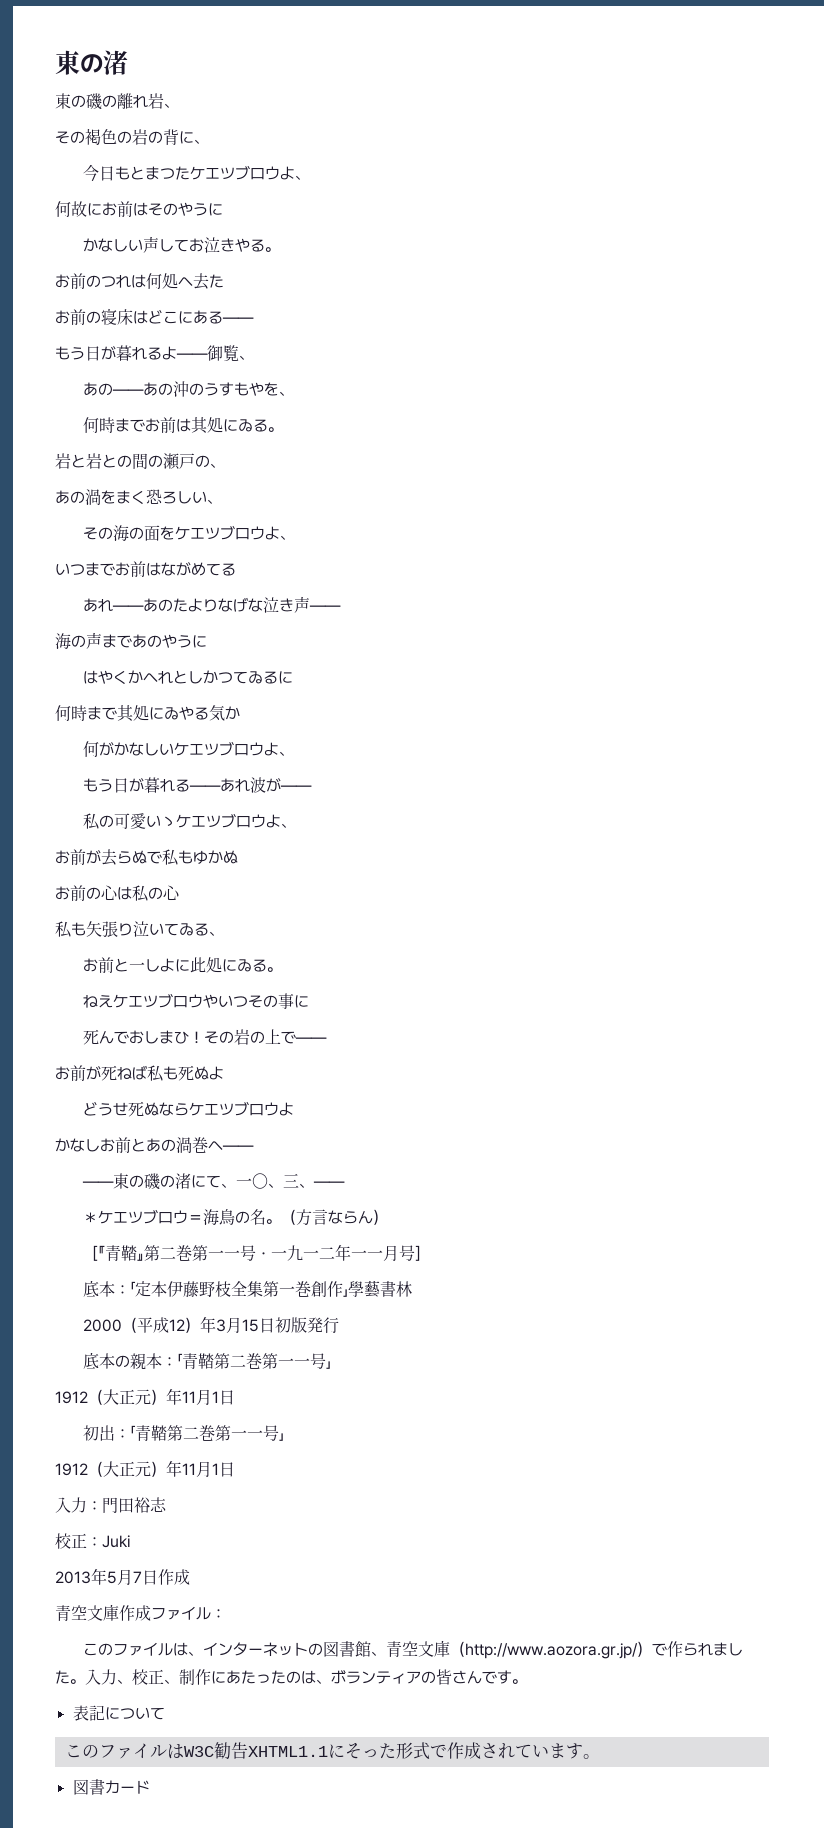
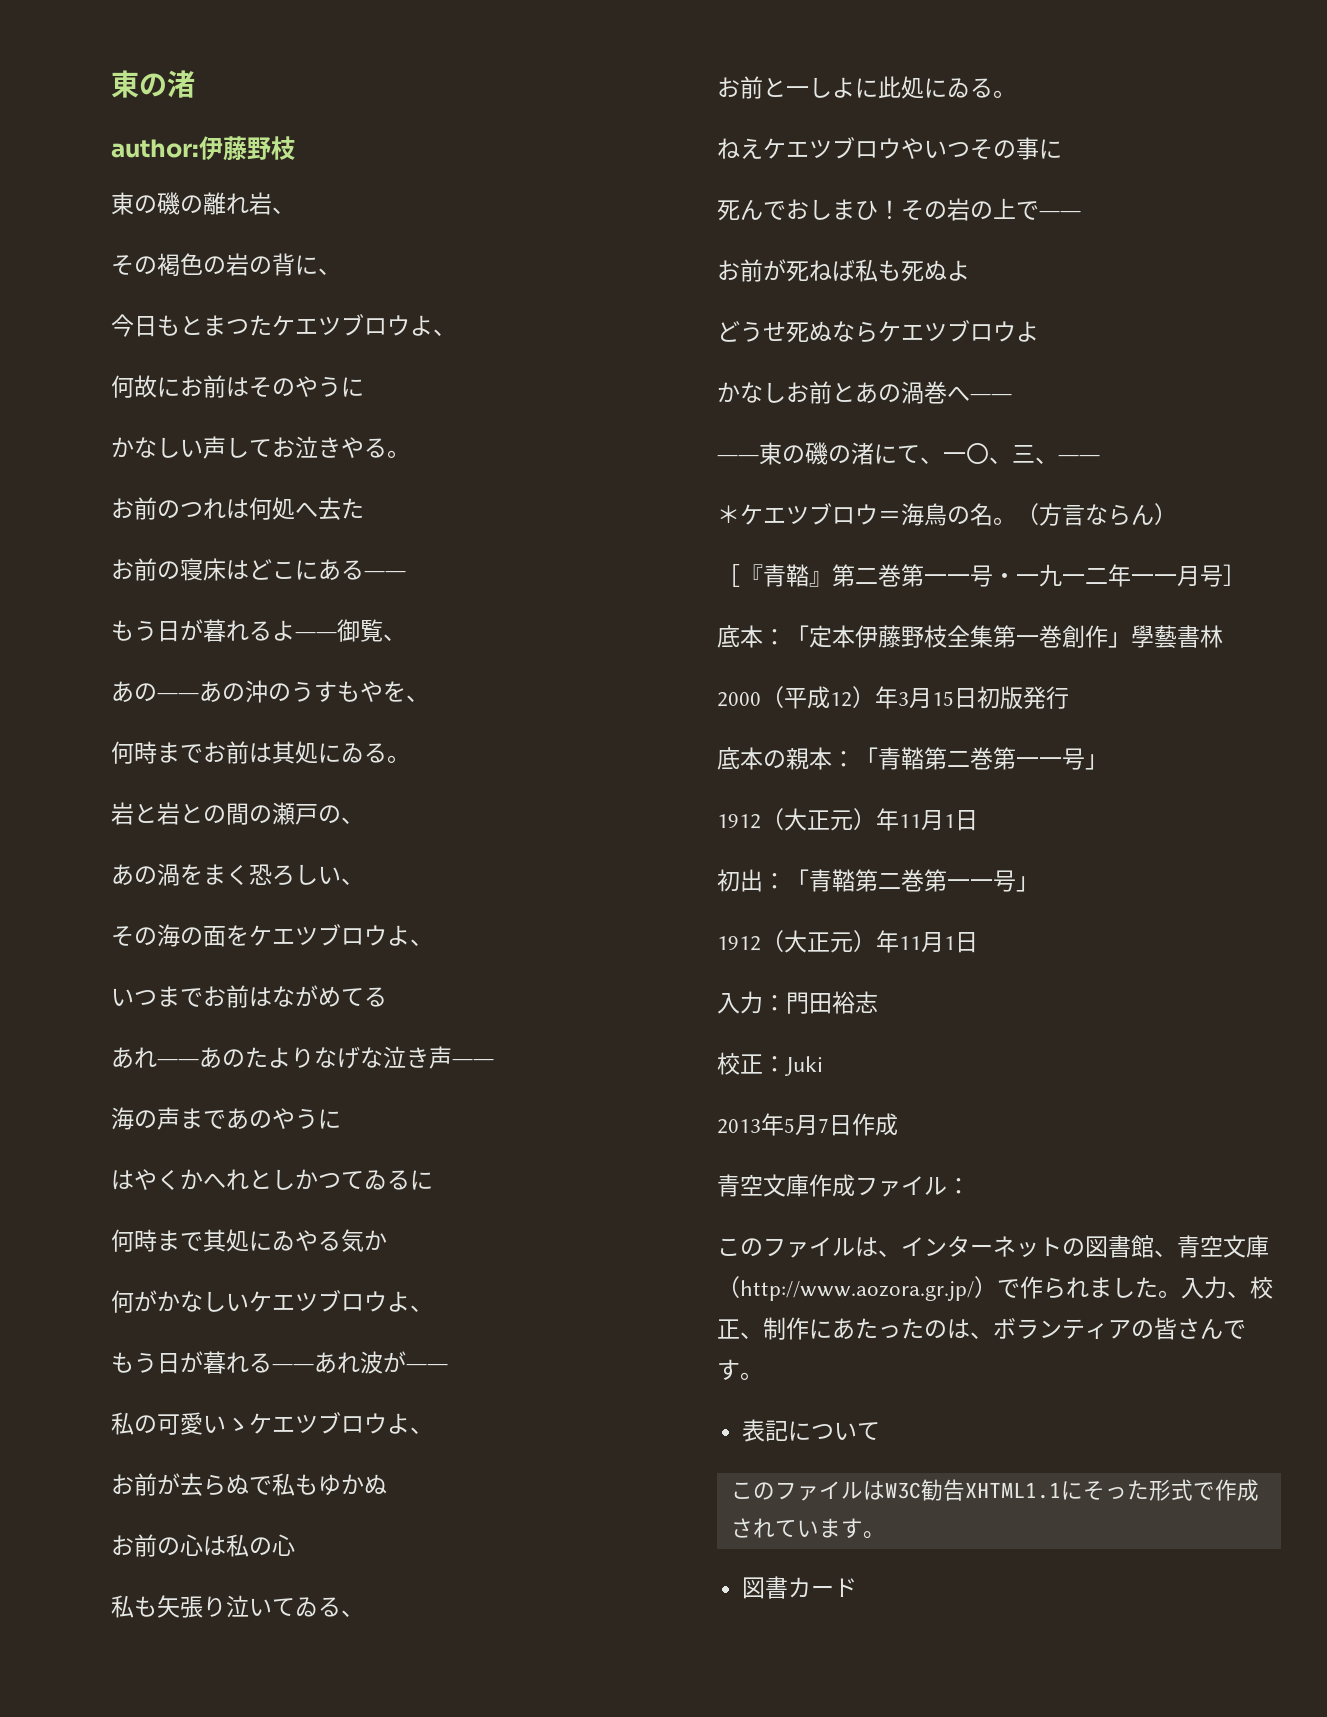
(128, 62) none -> [111,136,295,161] // author:伊藤野枝

